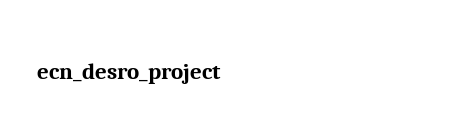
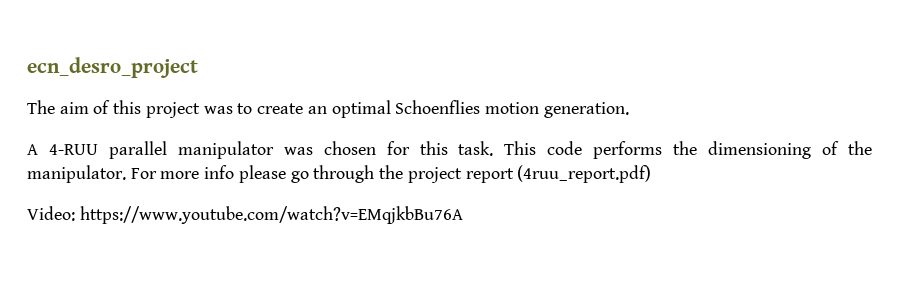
(221, 73) none -> [27,100,629,118] [27,141,872,159] [27,165,652,183] [27,206,463,224] // The aim of this project was to create an optimal Schoenflies motion generation. // A 4-RUU parallel manipulator was chosen for this task. This code performs the dimensioning of the manipulator. For more info please go through the project report (4ruu_report.pdf) // Video: https://www.youtube.com/watch?v=EMqjkbBu76A

